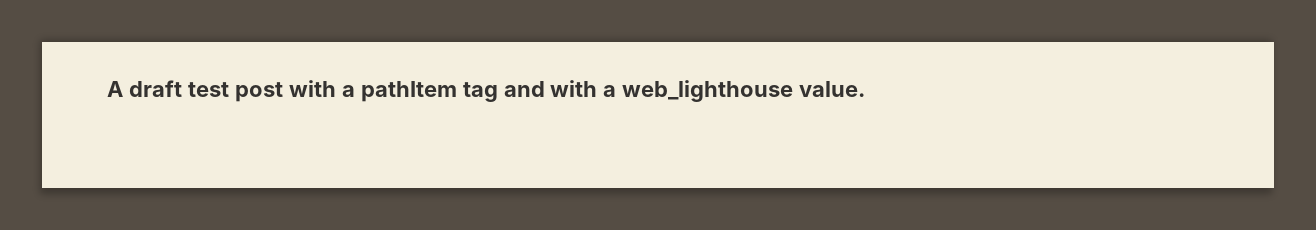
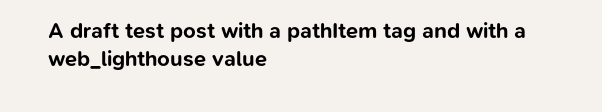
[799,81,866,97] value. -> [212,51,267,67] value

